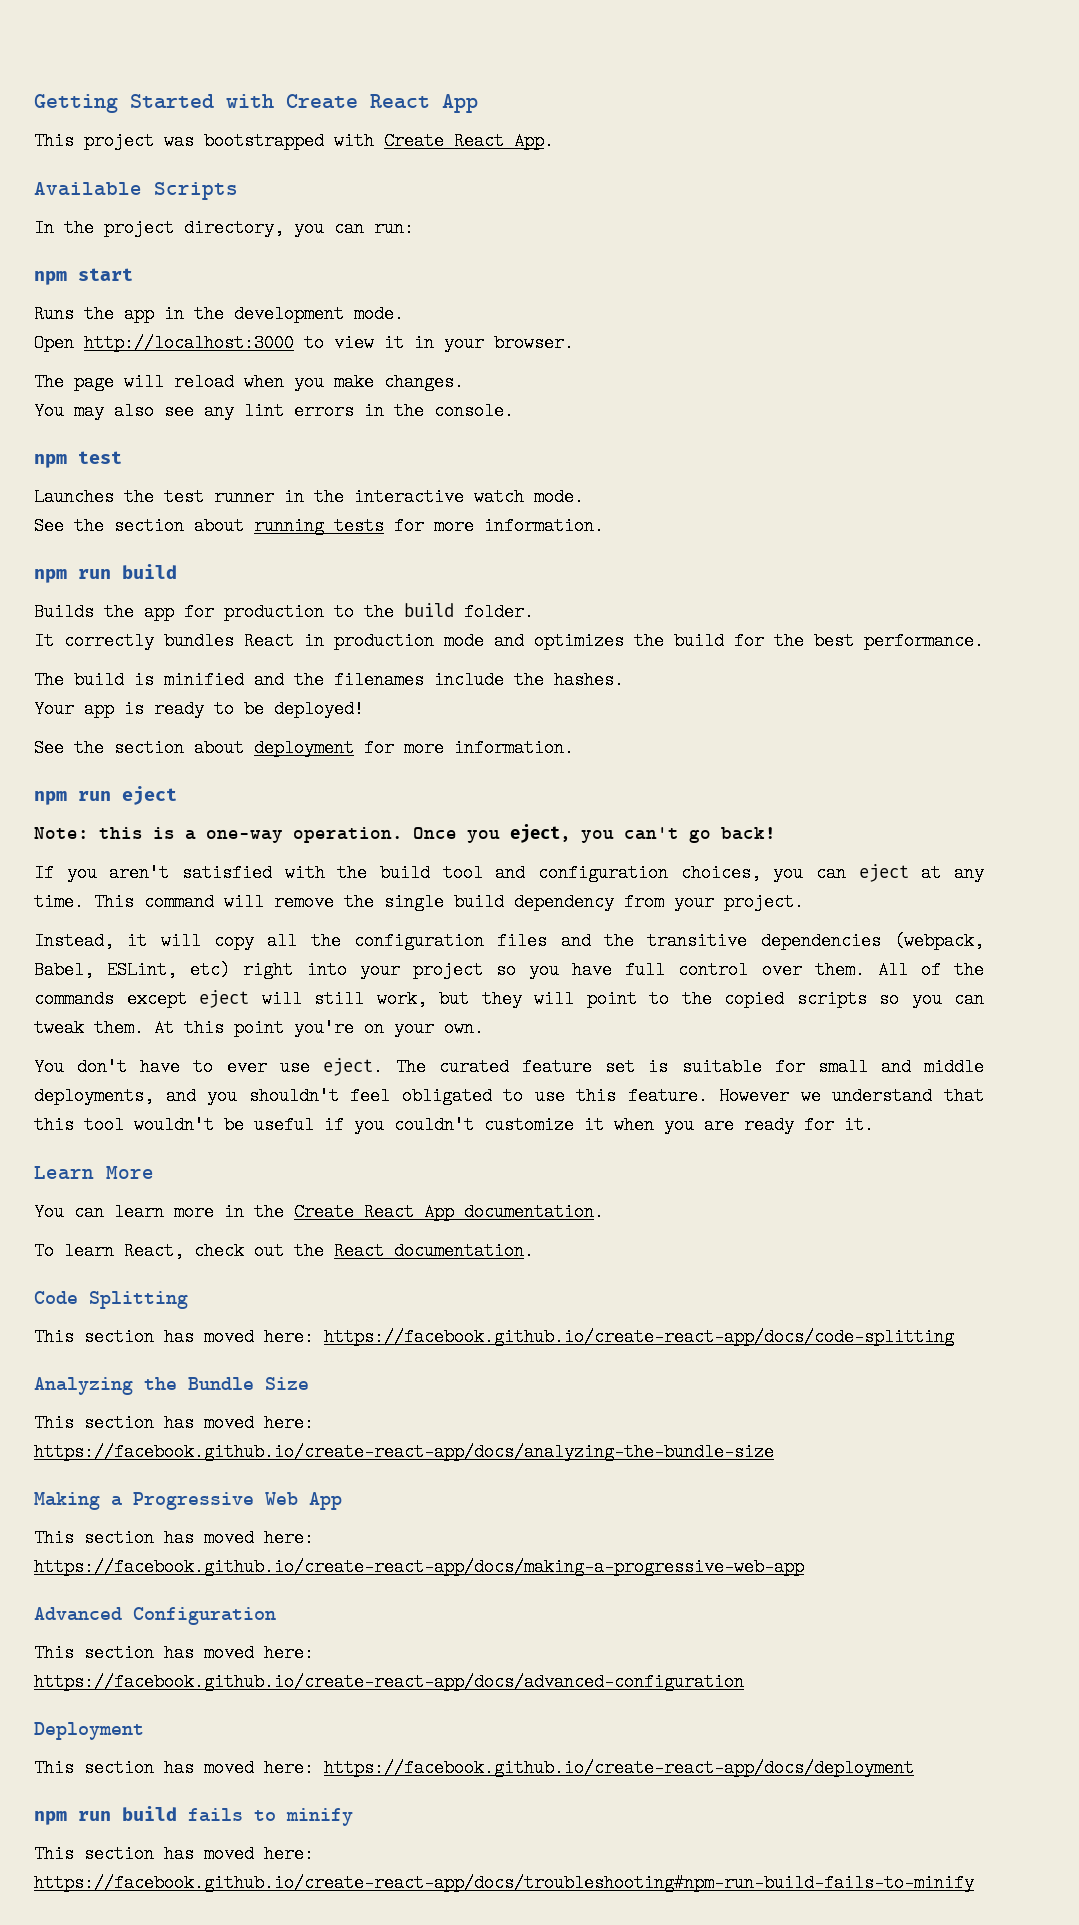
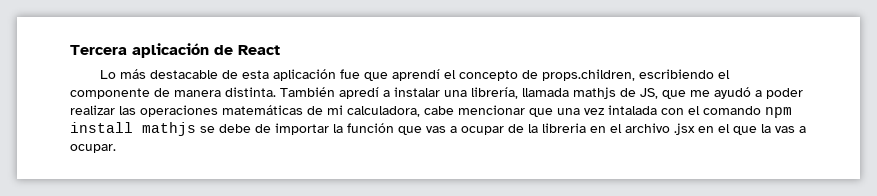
[34,94,478,113] [34,132,554,150] [34,182,238,200] [34,219,414,237] [34,268,133,285] [34,305,404,323] [34,334,574,352] [34,373,464,391] [34,402,514,420] [34,451,122,468] [34,488,584,506] [34,517,604,535] [34,564,177,583] [34,603,534,621] [34,632,984,650] [34,671,624,689] [34,700,364,718] [34,739,574,757] [34,786,177,805] [34,824,776,843] [34,864,984,882] [34,893,804,911] [34,932,985,950] [34,961,984,979] [34,990,984,1008] [34,1019,484,1037] [34,1058,984,1076] [34,1087,985,1105] [34,1116,874,1134] [34,1166,154,1180] [34,1203,604,1221] [34,1242,534,1260] [34,1291,188,1309] [34,1328,954,1346] [34,1377,309,1395] [34,1414,314,1432] [34,1443,774,1461] [34,1492,342,1510] [34,1529,314,1547] [34,1558,804,1576] [34,1607,276,1625] [34,1644,314,1662] [34,1673,744,1691] [34,1722,144,1740] [34,1759,914,1777] [34,1806,353,1826] [34,1845,314,1863] [34,1874,974,1892] Getting Started with Create React App // This project was bootstrapped with Create React App. // Available Scripts // In the project directory, you can run: // npm start // Runs the app in the development mode. // Open http://localhost:3000 to view it in your browser. // The page will reload when you make changes. // You may also see any lint errors in the console. // npm test // Launches the test runner in the interactive watch mode. // See the section about running tests for more information. // npm run build // Builds the app for production to the build folder. // It correctly bundles React in production mode and optimizes the build for the best performance. // The build is minified and the filenames include the hashes. // Your app is ready to be deployed! // See the section about deployment for more information. // npm run eject // Note: this is a one-way operation. Once you eject, you can't go back! // If you aren't satisfied with the build tool and configuration choices, you can eject at any time. This command will remove the single build dependency from your project. // Instead, it will copy all the configuration files and the transitive dependencies (webpack, Babel, ESLint, etc) right into your project so you have full control over them. All of the commands except eject will still work, but they will point to the copied scripts so you can tweak them. At this point you're on your own. // You don't have to ever use eject. The curated feature set is suitable for small and middle deployments, and you shouldn't feel obligated to use this feature. However we understand that this tool wouldn't be useful if you couldn't customize it when you are ready for it. // Learn More // You can learn more in the Create React App documentation. // To learn React, check out the React documentation. // Code Splitting // This section has moved here: https://facebook.github.io/create-react-app/docs/code-splitting // Analyzing the Bundle Size // This section has moved here: https://facebook.github.io/create-react-app/docs/analyzing-the-bundle-size // Making a Progressive Web App // This section has moved here: https://facebook.github.io/create-react-app/docs/making-a-progressive-web-app // Advanced Configuration // This section has moved here: https://facebook.github.io/create-react-app/docs/advanced-configuration // Deployment // This section has moved here: https://facebook.github.io/create-react-app/docs/deployment // npm run build fails to minify // This section has moved here: https://facebook.github.io/create-react-app/docs/troubleshooting#npm-run-build-fails-to-minify -> [70,43,280,58] [99,69,730,81] [70,87,803,99] [70,105,792,118] [70,122,806,136] [70,144,116,153] Tercera aplicación de React // Lo más destacable de esta aplicación fue que aprendí el concepto de props.children, escribiendo el componente de manera distinta. También apredí a instalar una librería, llamada mathjs de JS, que me ayudó a poder realizar las operaciones matemáticas de mi calculadora, cabe mencionar que una vez intalada con el comando npm install mathjs se debe de importar la función que vas a ocupar de la libreria en el archivo .jsx en el que la vas a ocupar.

